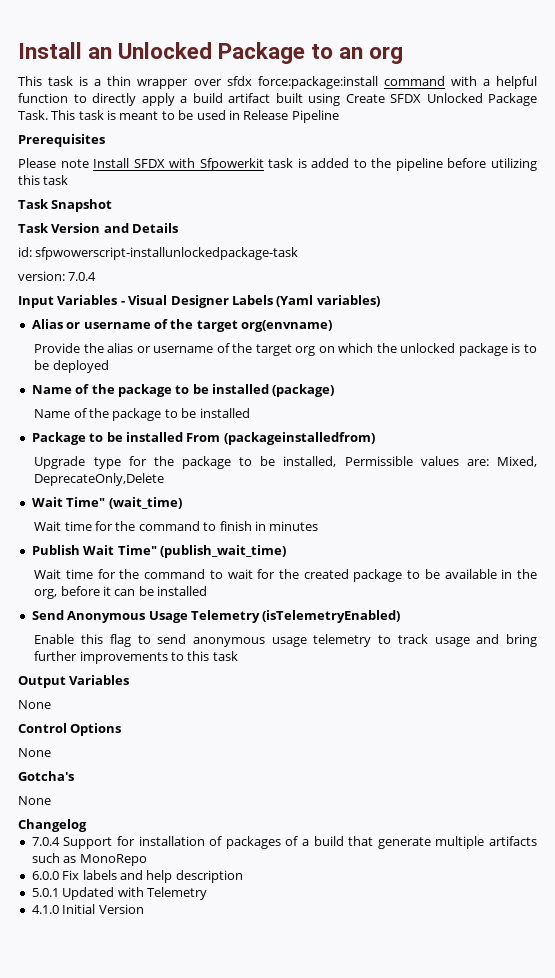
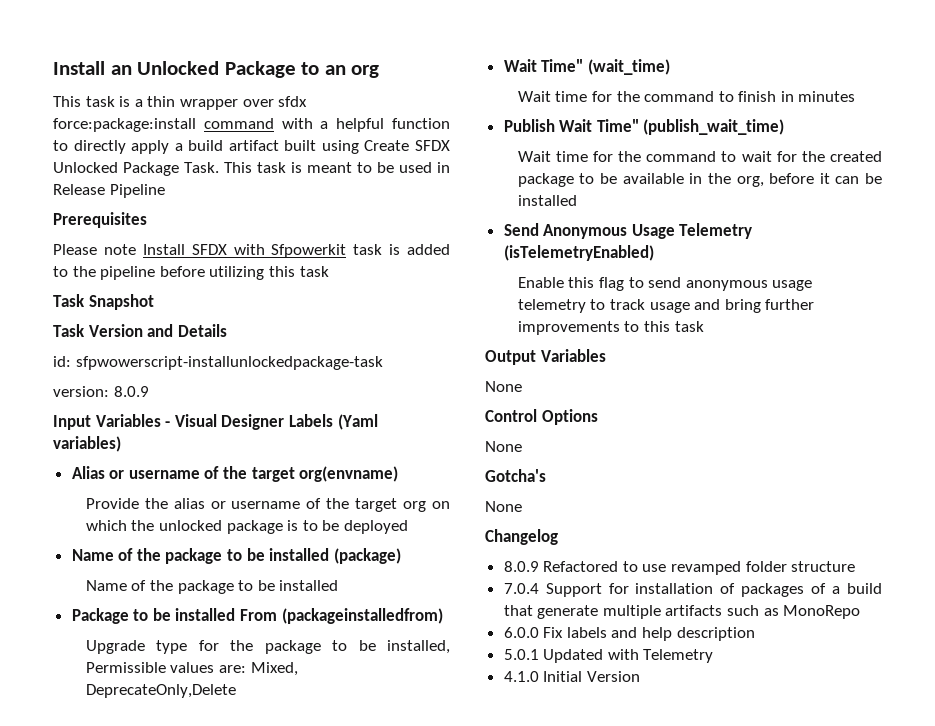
[68,272,97,281] 7.0.4 -> [113,386,149,397] 8.0.9
(87, 825) none -> [503,561,856,575] // 8.0.9 Refactored to use revamped folder structure

